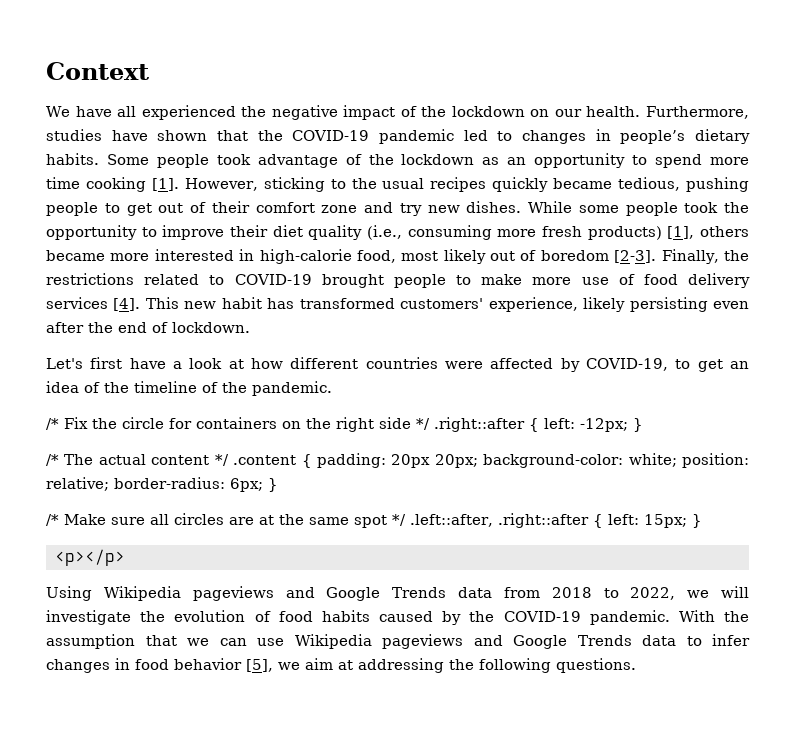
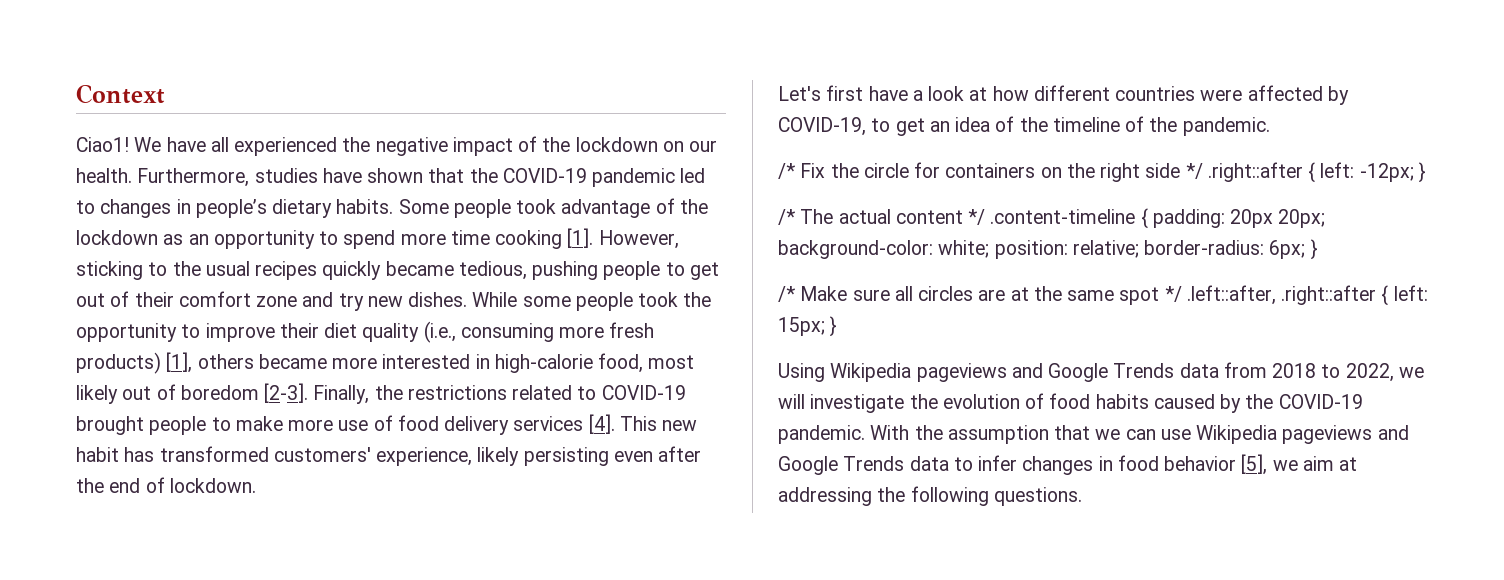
(149, 71) none -> [76,137,129,152] Ciao1!
[233,455,297,465] .content -> [990,209,1136,224] .content-timeline
[55,549,125,566] // <p></p> -> (838, 326) none

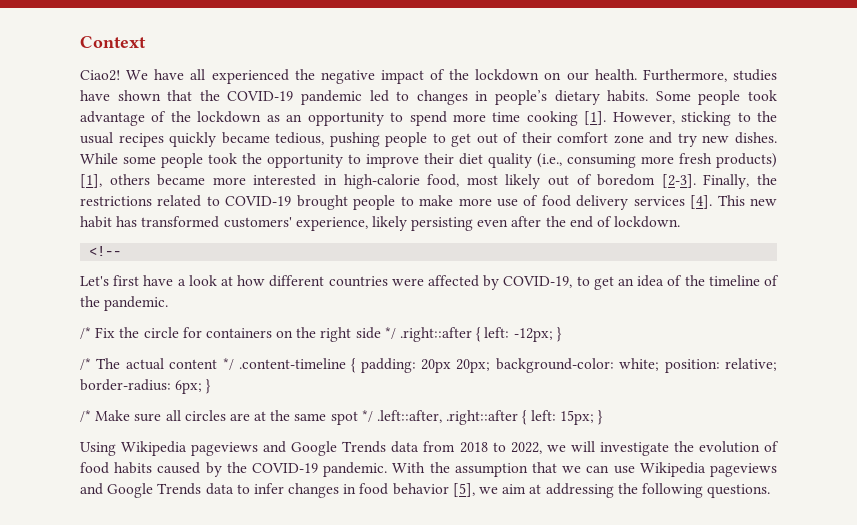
[76,137,129,152] Ciao1! -> [80,70,120,81] Ciao2!
(256, 485) none -> [89,246,122,256] // <!--

